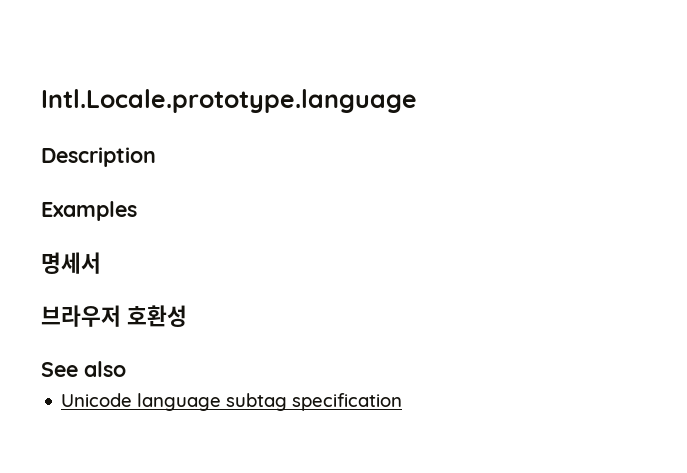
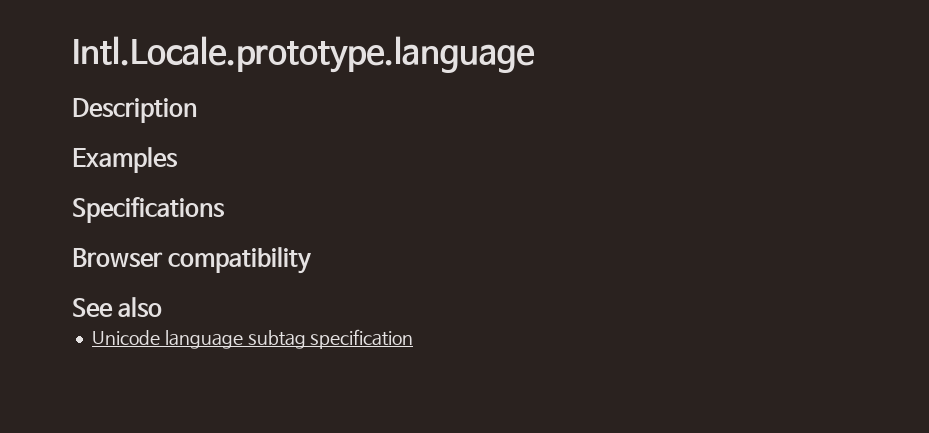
[41,252,101,274] [41,305,187,327] 명세서 // 브라우저 호환성 -> [72,197,225,223] [72,247,312,274] Specifications // Browser compatibility

